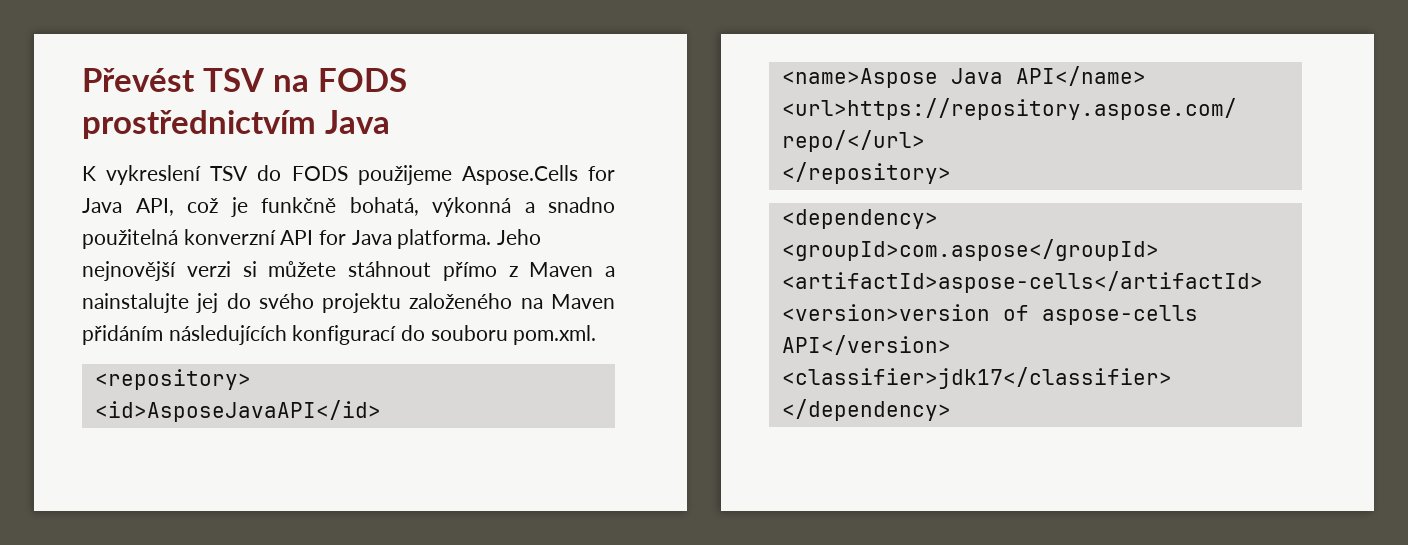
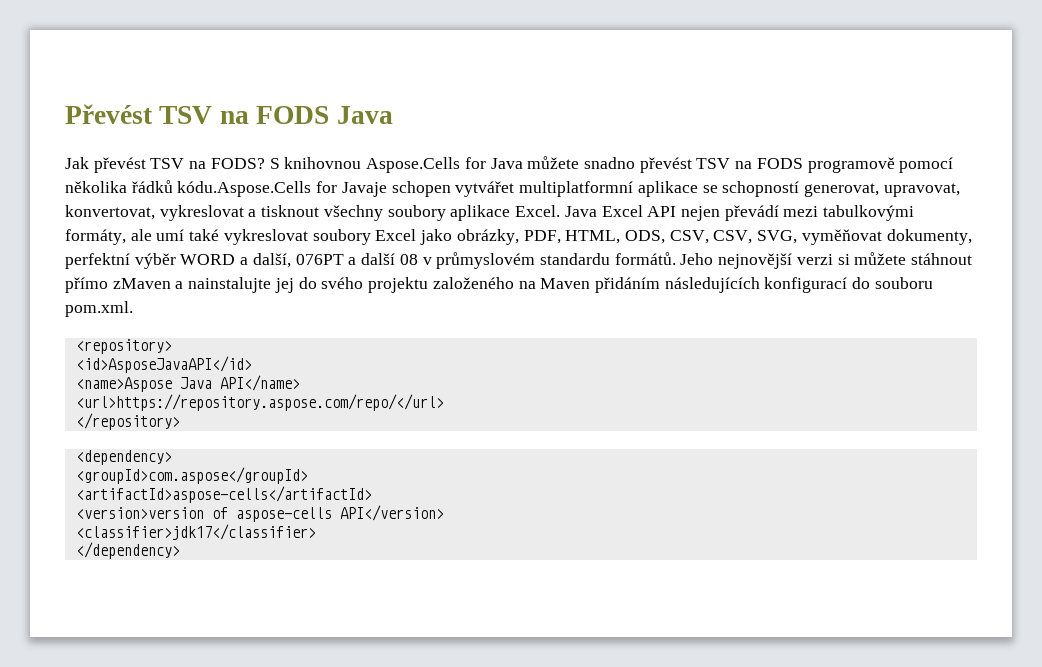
[82,110,316,139] prostřednictvím -> (330, 115) none
[82,165,615,185] [82,197,615,217] [82,229,492,249] K vykreslení TSV do FODS použijeme Aspose.Cells for Java API, což je funkčně bohatá, výkonná a snadno použitelná konverzní API for Java platforma. -> [65,156,954,173] [65,180,960,197] [65,205,915,221] [65,229,972,245] [65,252,676,269] Jak převést TSV na FODS? S knihovnou Aspose.Cells for Java můžete snadno převést TSV na FODS programově pomocí několika řádků kódu.Aspose.Cells for Javaje schopen vytvářet multiplatformní aplikace se schopností generovat, upravovat, konvertovat, vykreslovat a tisknout všechny soubory aplikace Excel. Java Excel API nejen převádí mezi tabulkovými formáty, ale umí také vykreslovat soubory Excel jako obrázky, PDF, HTML, ODS, CSV, CSV, SVG, vyměňovat dokumenty, perfektní výběr WORD a další, 076PT a další 08 v průmyslovém standardu formátů.
[508,262,594,277] z Maven -> [112,278,171,289] zMaven

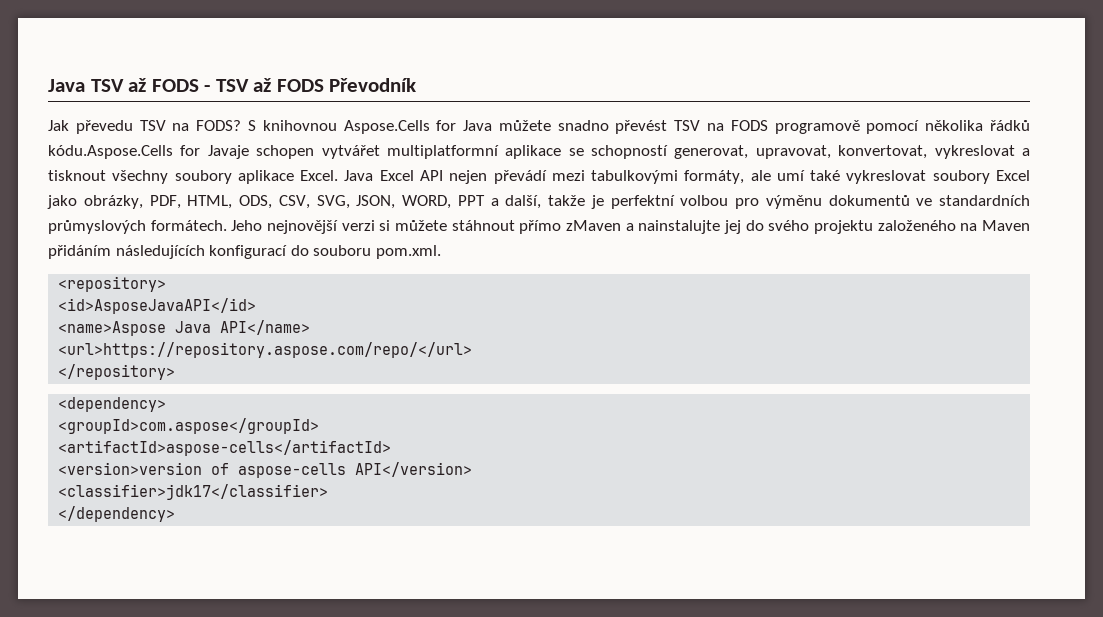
[65,104,393,124] Převést TSV na FODS Java -> [48,78,417,92] Java TSV až FODS - TSV až FODS Převodník
[93,157,146,173] převést -> [75,120,133,134] převedu
[713,229,972,245] [65,252,676,269] CSV, SVG, vyměňovat dokumenty, perfektní výběr WORD a další, 076PT a další 08 v průmyslovém standardu formátů. -> [316,195,1030,209] [48,220,227,234] SVG, JSON, WORD, PPT a další, takže je perfektní volbou pro výměnu dokumentů ve standardních průmyslových formátech.

